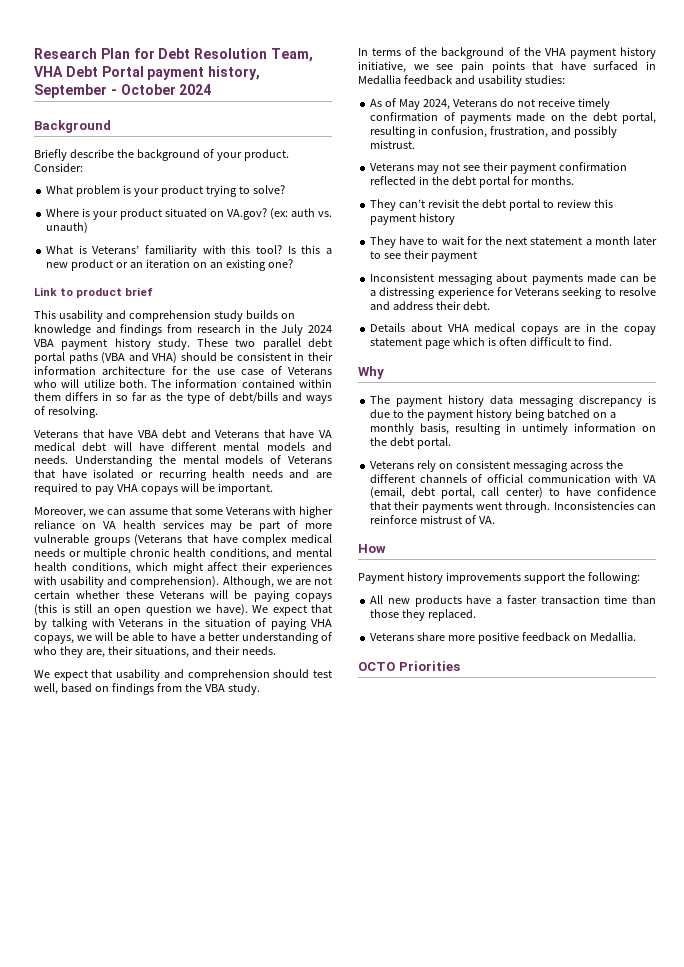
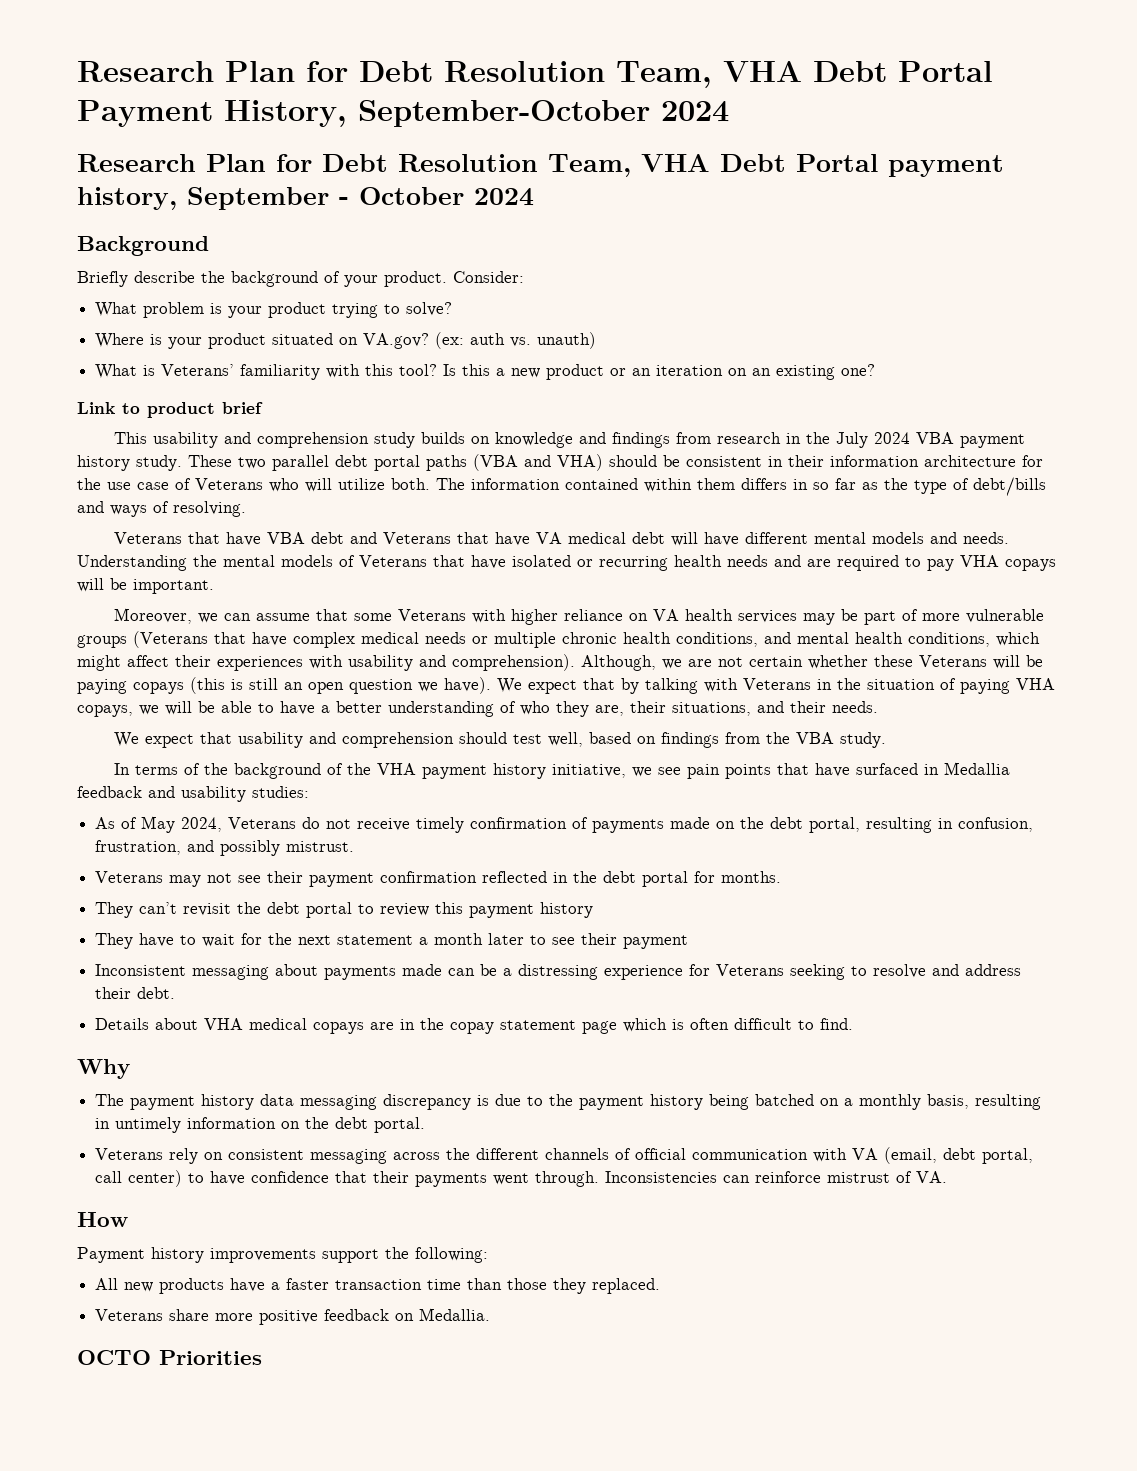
[34,48,313,62] [34,66,144,77] Research Plan for Debt Resolution Team, VHA Debt Portal -> [77,61,993,88] [77,100,729,127] [77,154,878,177] Research Plan for Debt Resolution Team, VHA Debt Portal Payment History, September-October 2024 // Research Plan for Debt Resolution Team, VHA Debt Portal

